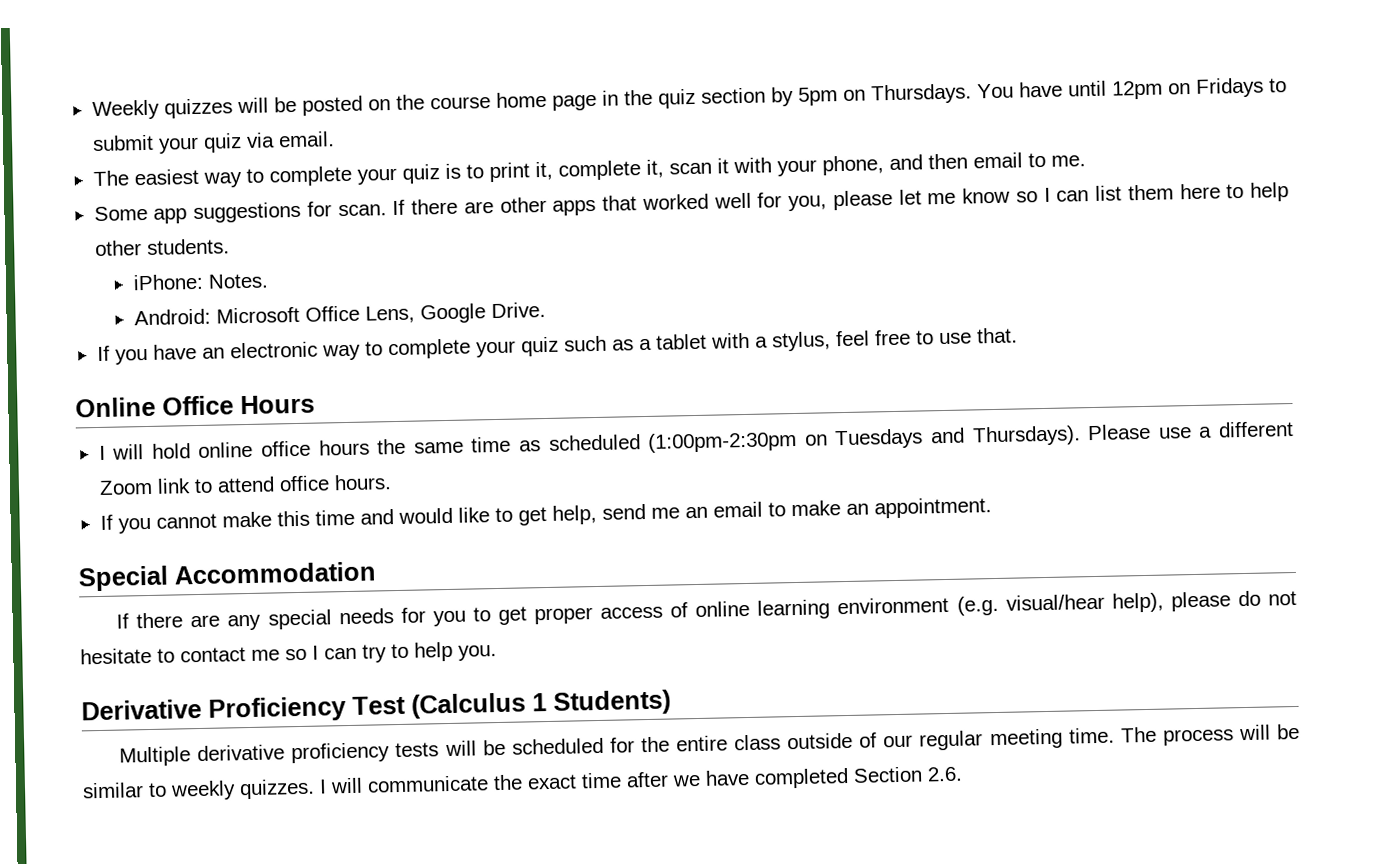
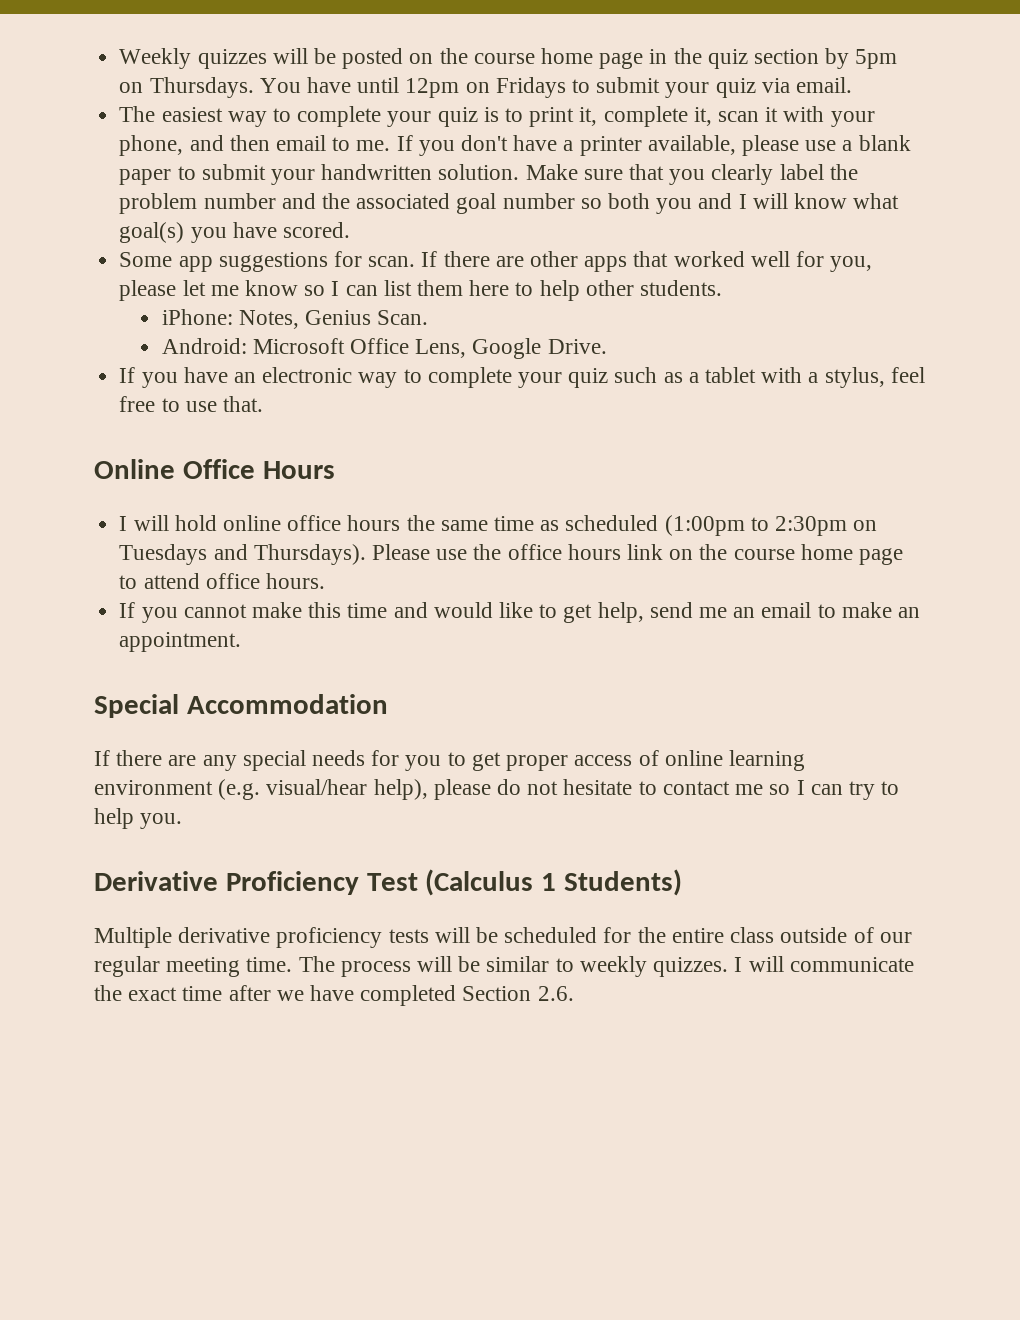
(1086, 161) none -> [396,135,911,156] [119,164,858,185] [119,193,900,214] [119,222,350,243] If you don't have a printer available, please use a blank paper to submit your handwritten solution. Make sure that you clearly label the problem number and the associated goal number so both you and I will know what goal(s) you have scored.
[207,273,269,289] Notes. -> [238,310,429,329] Notes, Genius Scan.
[648,430,798,453] (1:00pm-2:30pm -> [664,515,848,536] (1:00pm to 2:30pm
[1198,420,1295,438] [98,478,191,495] a different Zoom link -> [473,544,904,565] the office hours link on the course home page

